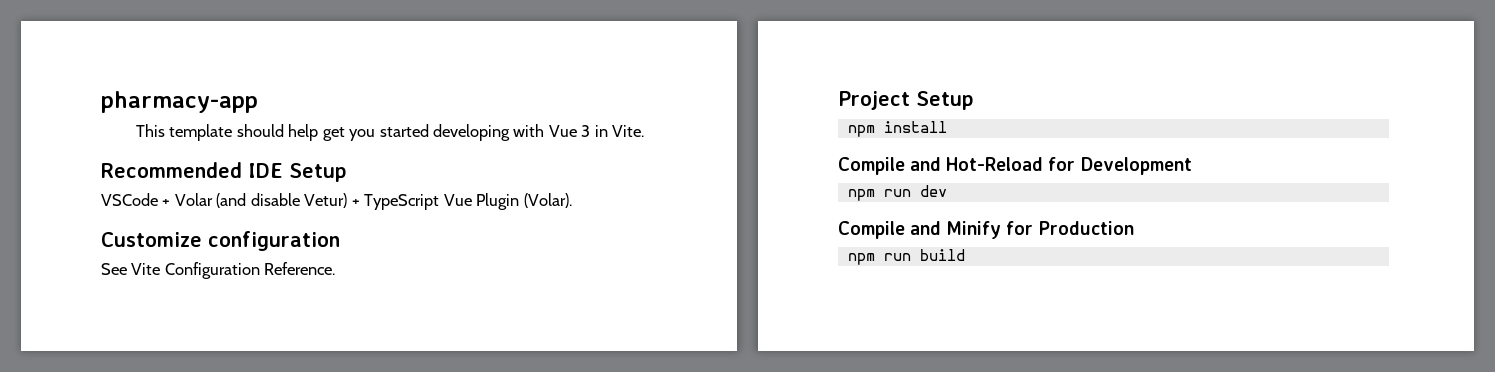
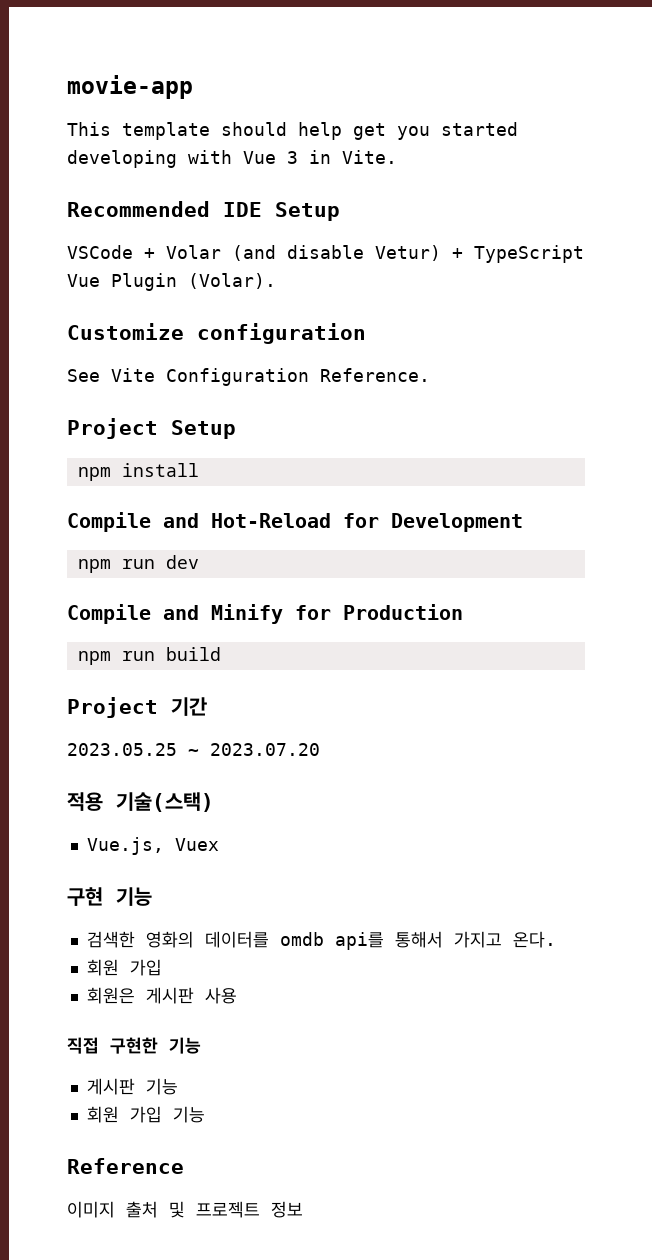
[101,91,258,113] pharmacy-app -> [67,75,193,99] movie-app
(965, 255) none -> [67,697,207,718] [67,743,320,756] [67,792,214,812] [86,837,219,855] [67,887,152,906] [86,931,556,950] [86,959,162,976] [86,987,237,1004] [67,1037,201,1054] [86,1078,178,1095] [86,1106,205,1123] [67,1158,184,1174] [67,1201,303,1218] // Project 기간 // 2023.05.25 ~ 2023.07.20 // 적용 기술(스택) // Vue.js, Vuex // 구현 기능 // 검색한 영화의 데이터를 omdb api를 통해서 가지고 온다. // 회원 가입 // 회원은 게시판 사용 // 직접 구현한 기능 // 게시판 기능 // 회원 가입 기능 // Reference // 이미지 출처 및 프로젝트 정보

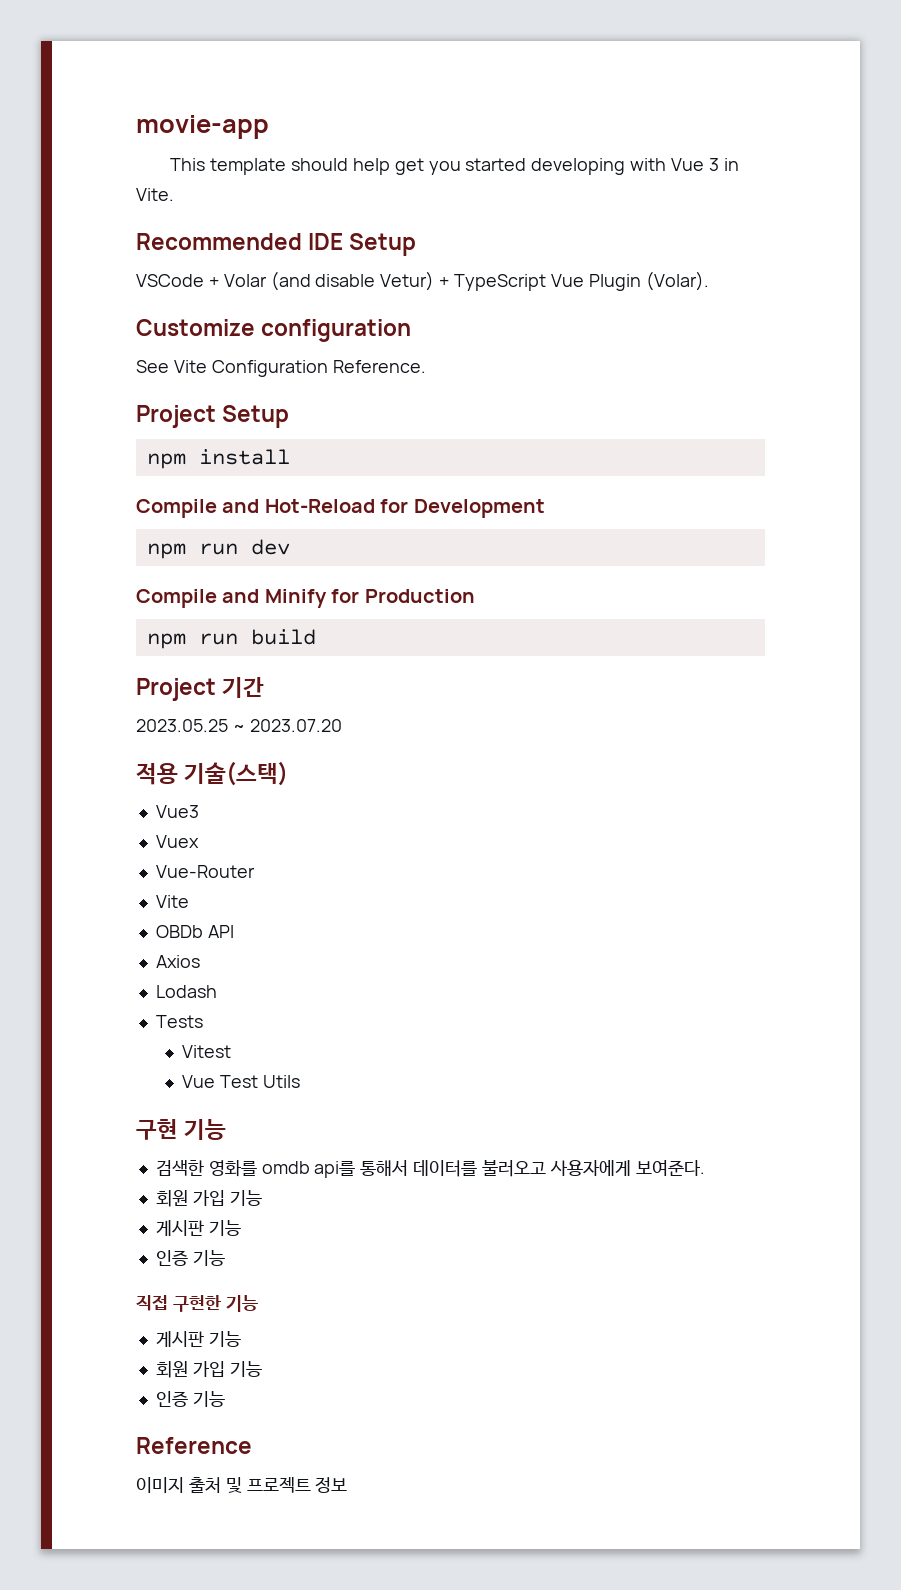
[86,837,164,855] Vue.js, -> [155,805,199,818] Vue3 //
(219, 844) none -> [155,865,255,878] [155,895,189,908] [155,925,234,938] [155,955,200,968] [155,985,217,998] [155,1015,203,1028] [182,1045,232,1058] [182,1075,301,1088] // Vue-Router // Vite // OBDb API // Axios // Lodash // Tests // Vitest // Vue Test Utils
[145,931,269,948] 영화의 데이터를 -> [208,1159,257,1177] 영화를
[453,931,556,948] [86,959,162,976] [86,987,237,1004] 가지고 온다. // 회원 가입 // 회원은 게시판 사용 -> [413,1160,705,1177] [155,1190,262,1207] [155,1220,241,1236] [155,1250,225,1266] 데이터를 불러오고 사용자에게 보여준다. // 회원 가입 기능 // 게시판 기능 // 인증 기능
(205, 1114) none -> [155,1391,225,1407] // 인증 기능

